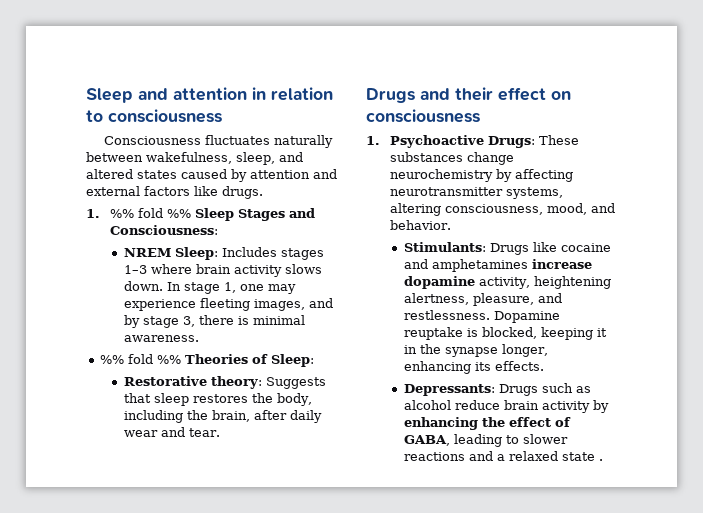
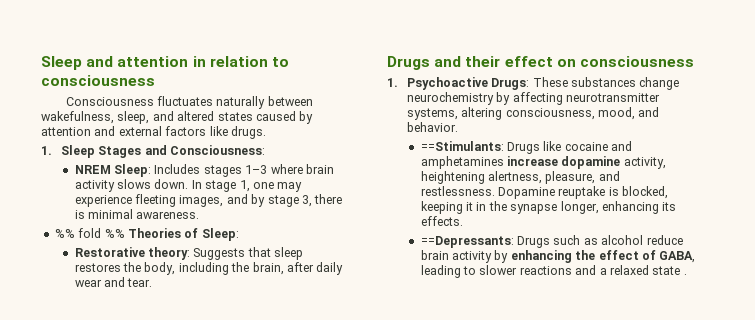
[109,208,191,218] %% fold %% -> (52, 150) none
[403,242,486,252] Stimulants: -> [420,141,504,151] ==Stimulants:
[403,384,495,396] Depressants: -> [420,236,514,248] ==Depressants:

